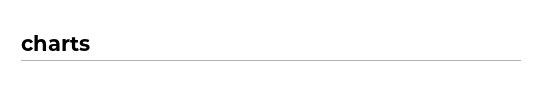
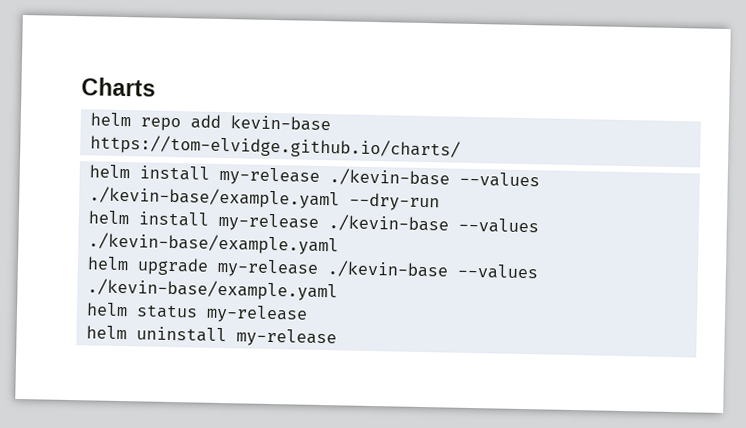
[21,35,90,51] charts -> [81,77,156,97] [89,112,331,132] [89,134,461,160] [88,164,540,188] [88,186,440,212] [87,210,539,234] [87,232,339,256] [86,256,539,280] [86,278,338,302] [85,302,308,324] [85,325,337,348] Charts // helm repo add kevin-base https://tom-elvidge.github.io/charts/ // helm install my-release ./kevin-base --values ./kevin-base/example.yaml --dry-run // helm install my-release ./kevin-base --values ./kevin-base/example.yaml // helm upgrade my-release ./kevin-base --values ./kevin-base/example.yaml // helm status my-release // helm uninstall my-release

